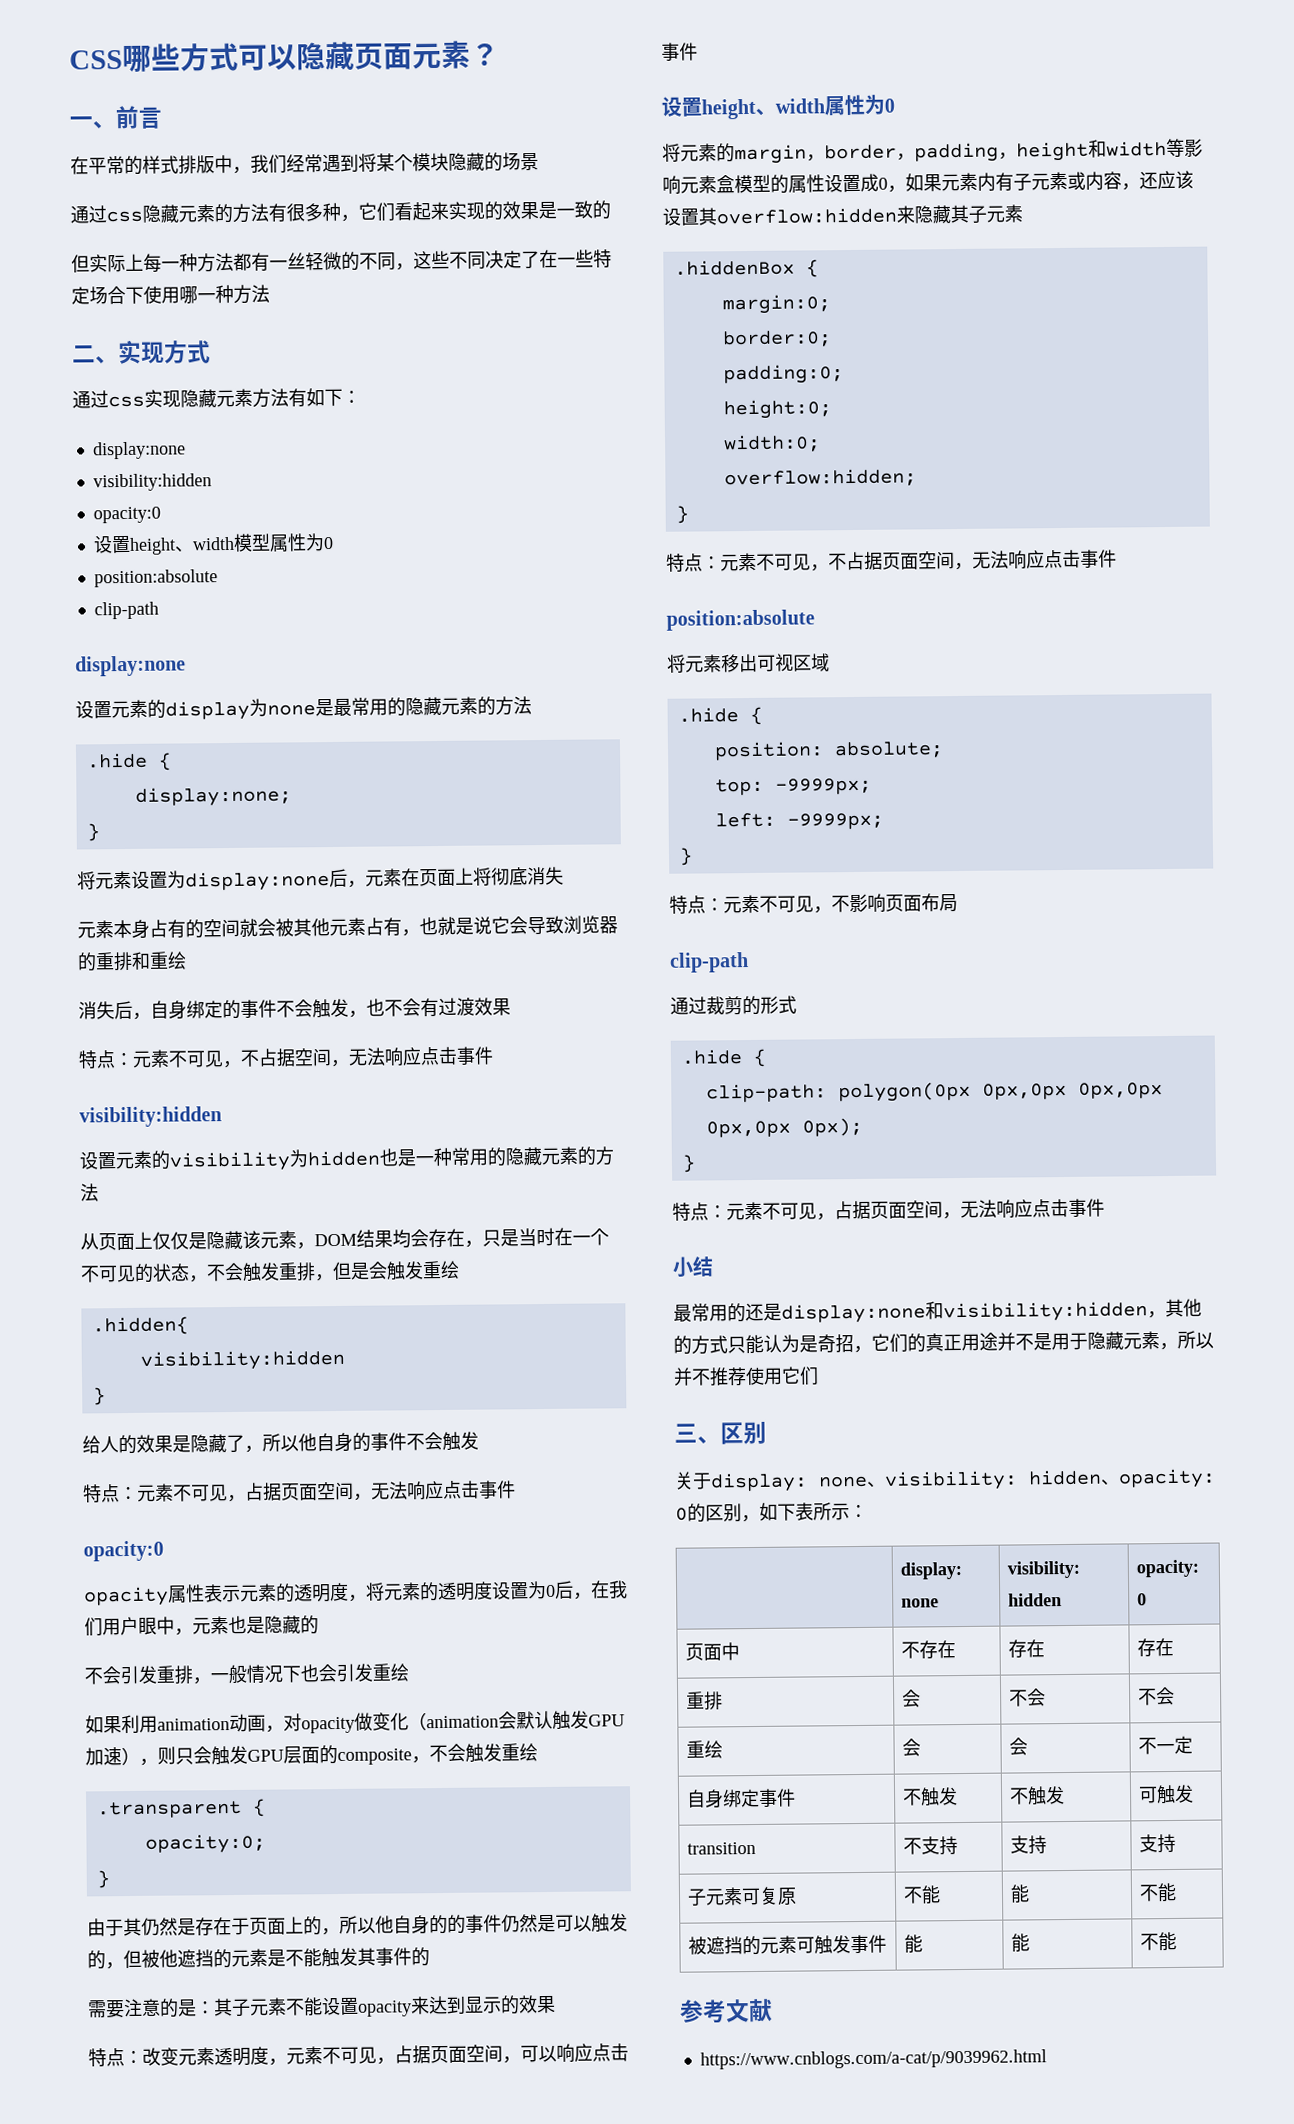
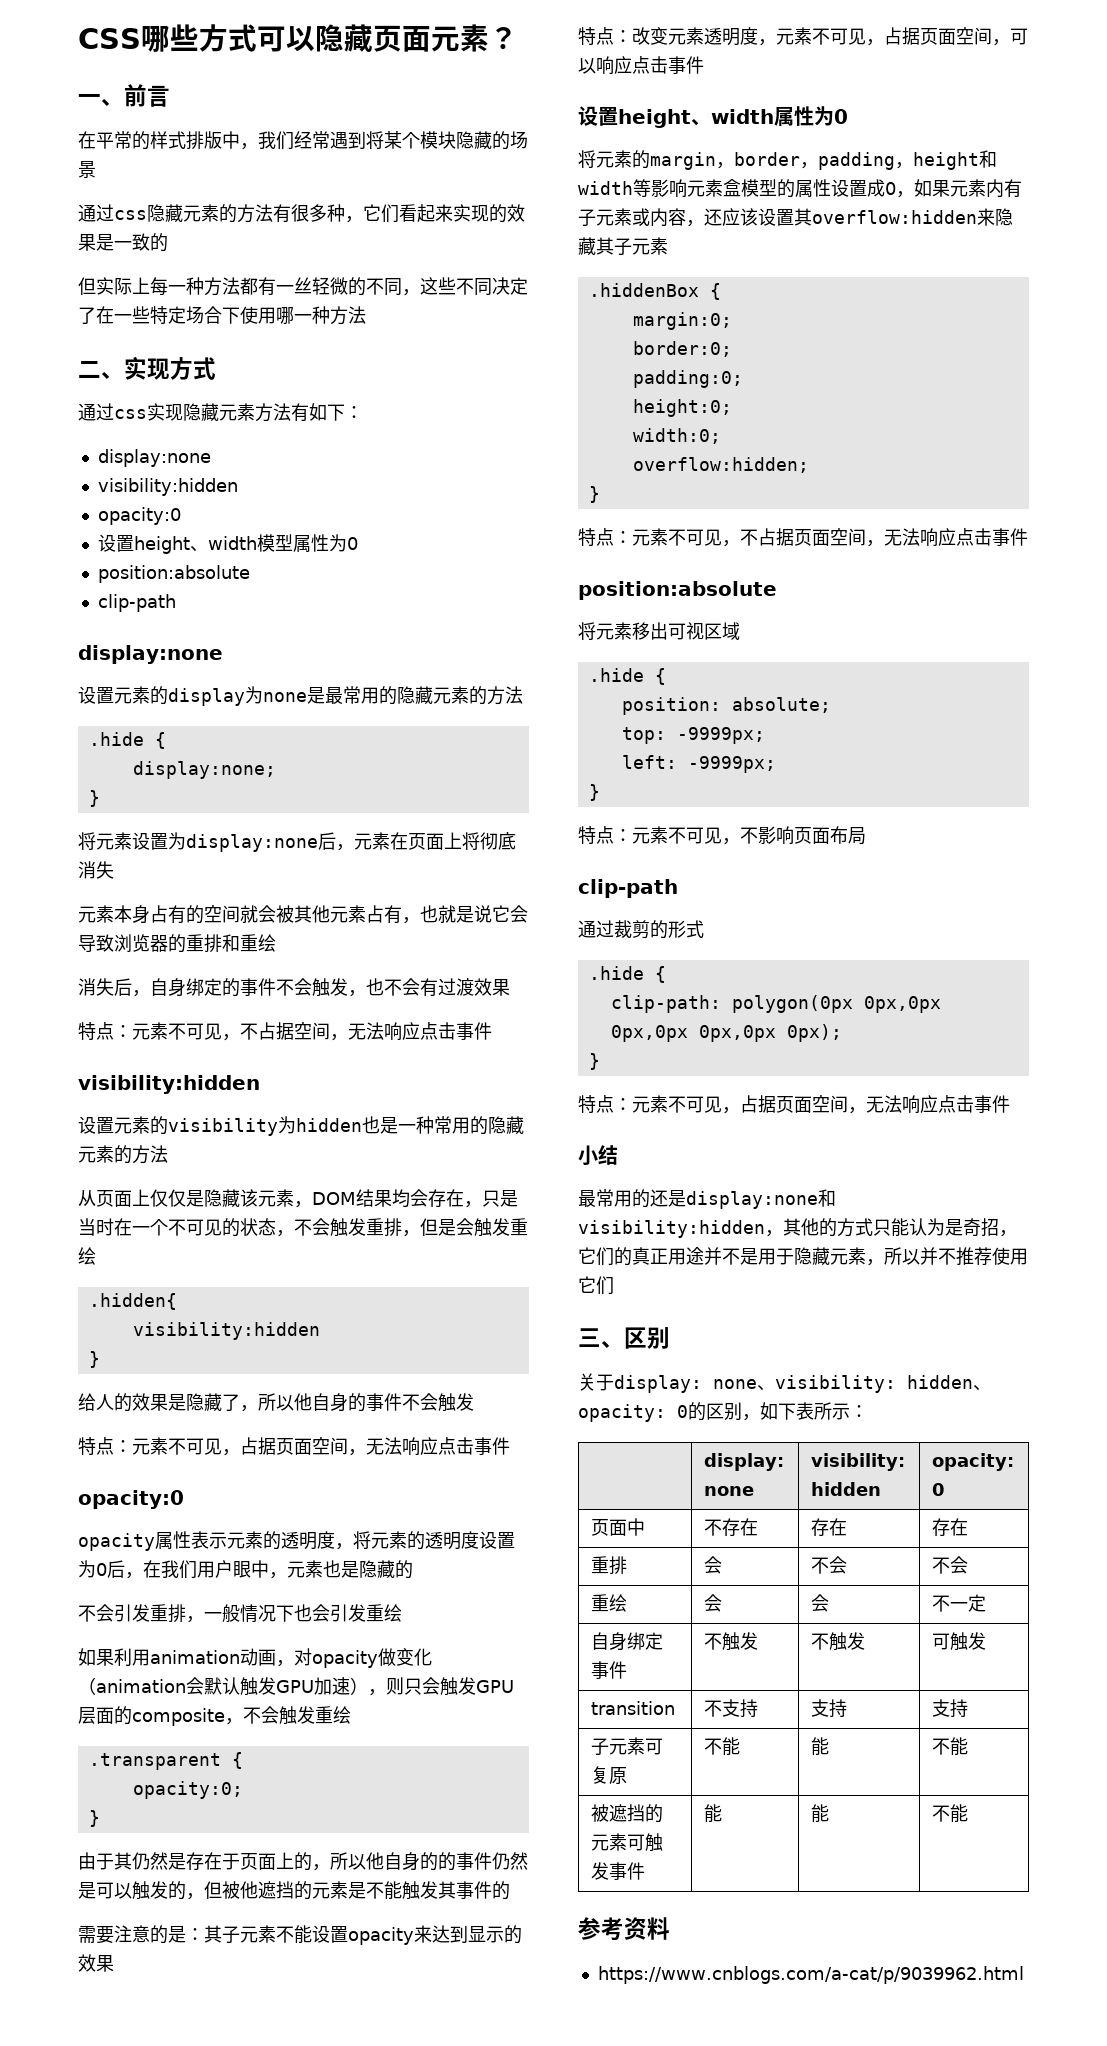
[726,1998,773,2023] 文献 -> [624,1917,670,1940] 资料

